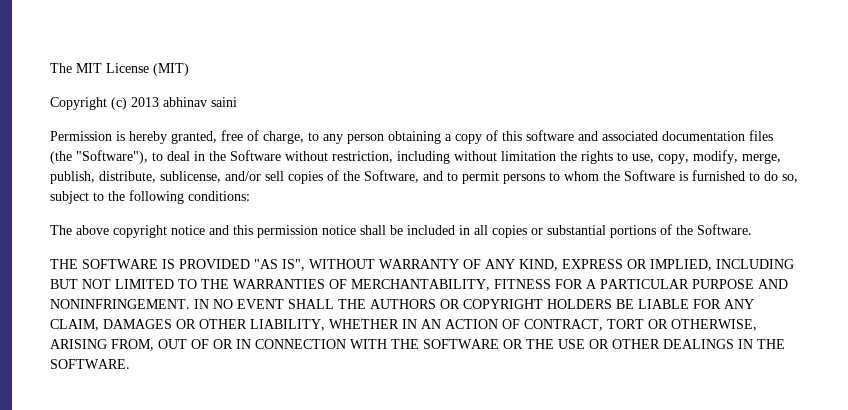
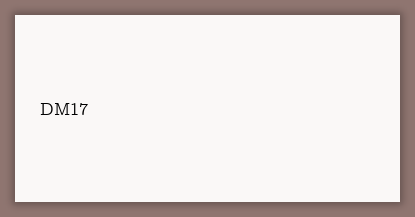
[50,63,189,76] [50,97,237,110] [50,130,773,144] [50,150,781,164] [50,170,798,184] [50,190,250,204] [50,224,752,238] [50,259,794,271] [50,279,788,291] [50,299,754,309] [50,319,757,331] [50,339,785,351] [50,359,130,369] The MIT License (MIT) // Copyright (c) 2013 abhinav saini // Permission is hereby granted, free of charge, to any person obtaining a copy of this software and associated documentation files (the "Software"), to deal in the Software without restriction, including without limitation the rights to use, copy, modify, merge, publish, distribute, sublicense, and/or sell copies of the Software, and to permit persons to whom the Software is furnished to do so, subject to the following conditions: // The above copyright notice and this permission notice shall be included in all copies or substantial portions of the Software. // THE SOFTWARE IS PROVIDED "AS IS", WITHOUT WARRANTY OF ANY KIND, EXPRESS OR IMPLIED, INCLUDING BUT NOT LIMITED TO THE WARRANTIES OF MERCHANTABILITY, FITNESS FOR A PARTICULAR PURPOSE AND NONINFRINGEMENT. IN NO EVENT SHALL THE AUTHORS OR COPYRIGHT HOLDERS BE LIABLE FOR ANY CLAIM, DAMAGES OR OTHER LIABILITY, WHETHER IN AN ACTION OF CONTRACT, TORT OR OTHERWISE, ARISING FROM, OUT OF OR IN CONNECTION WITH THE SOFTWARE OR THE USE OR OTHER DEALINGS IN THE SOFTWARE. -> [40,103,88,115] DM17

